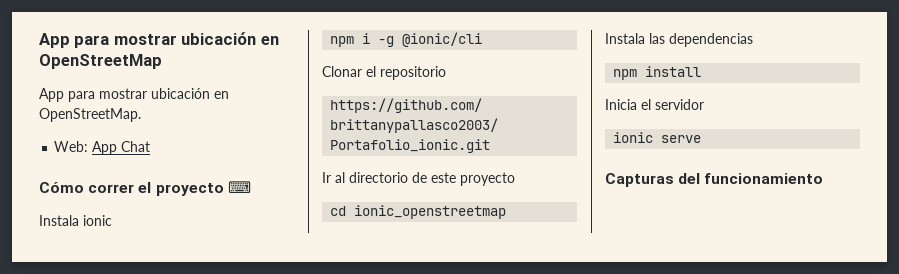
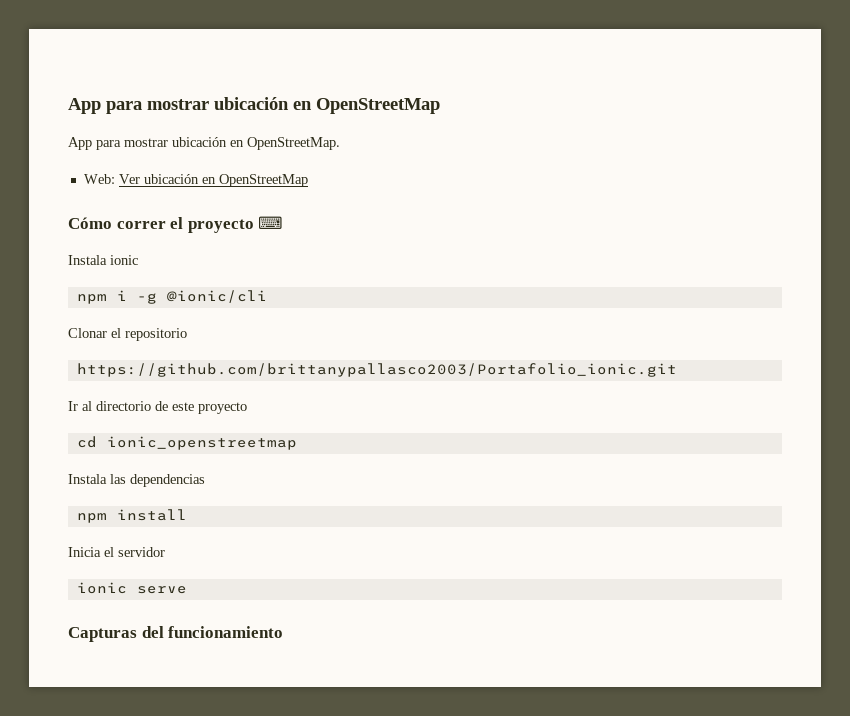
[92,141,151,155] App Chat -> [118,174,308,187] Ver ubicación en OpenStreetMap

